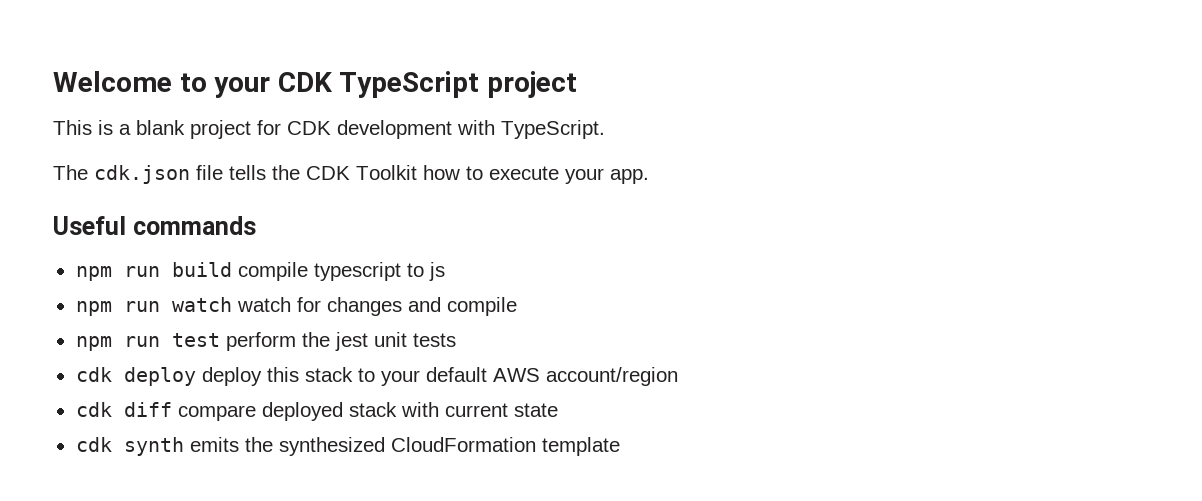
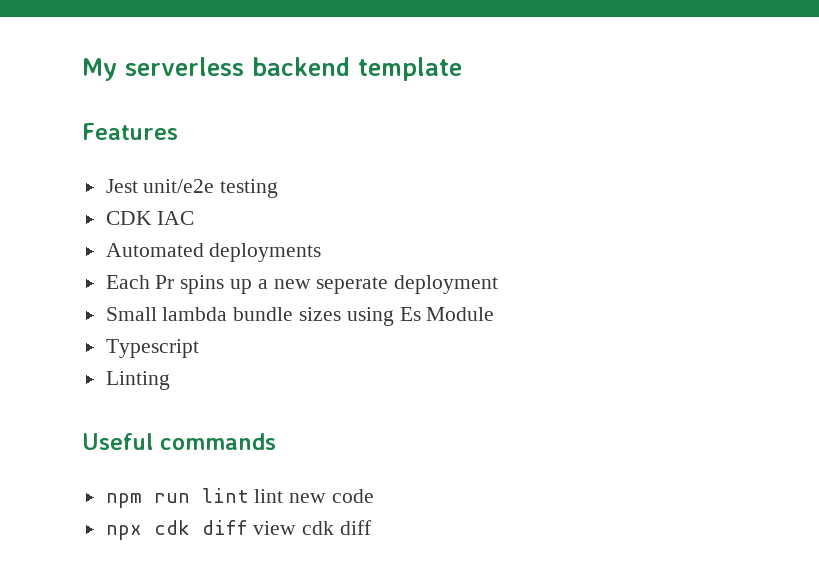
[53,71,577,98] [53,120,605,139] [53,165,649,184] [53,216,256,235] [75,262,445,281] [75,297,517,316] [75,332,456,351] [75,367,678,386] [75,402,558,421] [75,437,620,456] Welcome to your CDK TypeScript project // This is a blank project for CDK development with TypeScript. // The cdk.json file tells the CDK Toolkit how to execute your app. // Useful commands // npm run build compile typescript to js // npm run watch watch for changes and compile // npm run test perform the jest unit tests // cdk deploy deploy this stack to your default AWS account/region // cdk diff compare deployed stack with current state // cdk synth emits the synthesized CloudFormation template -> [82,57,462,81] [82,123,178,140] [105,179,279,198] [105,211,195,225] [105,243,322,262] [105,275,499,294] [105,307,495,326] [105,339,199,358] [105,371,170,390] [82,433,276,450] [105,488,375,508] [105,520,373,540] My serverless backend template // Features // Jest unit/e2e testing // CDK IAC // Automated deployments // Each Pr spins up a new seperate deployment // Small lambda bundle sizes using Es Module // Typescript // Linting // Useful commands // npm run lint lint new code // npx cdk diff view cdk diff

